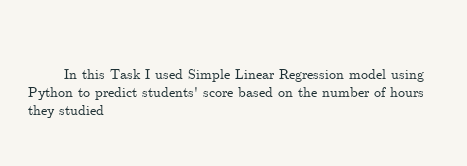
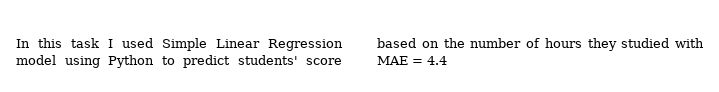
[109,69,141,79] Task -> [71,38,99,48] task
(104, 110) none -> [675,38,704,48] [377,56,447,65] with MAE = 4.4

